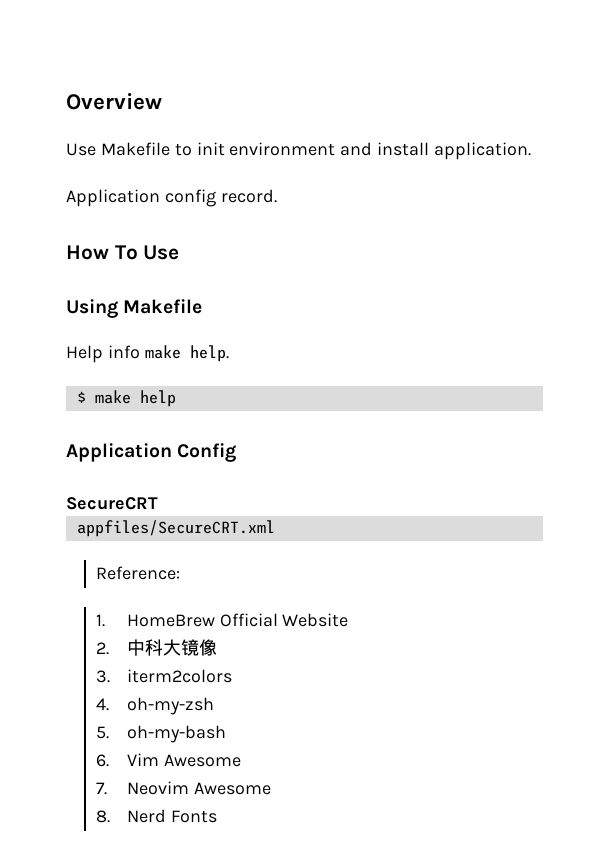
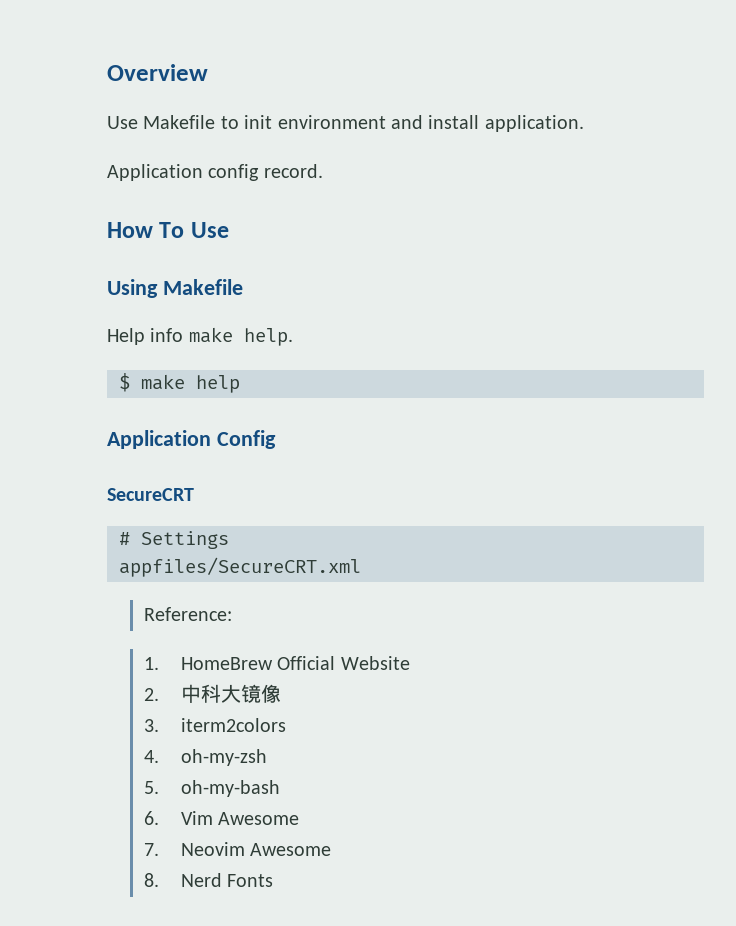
(158, 503) none -> [119,531,229,549] // # Settings

